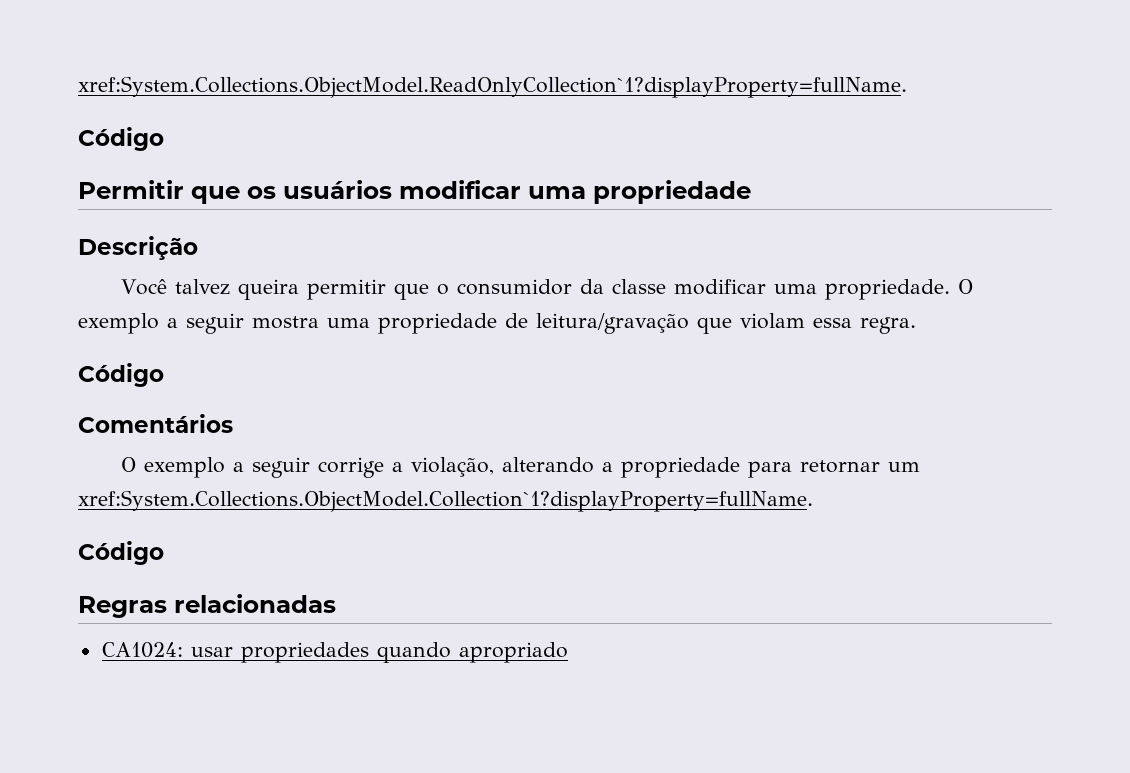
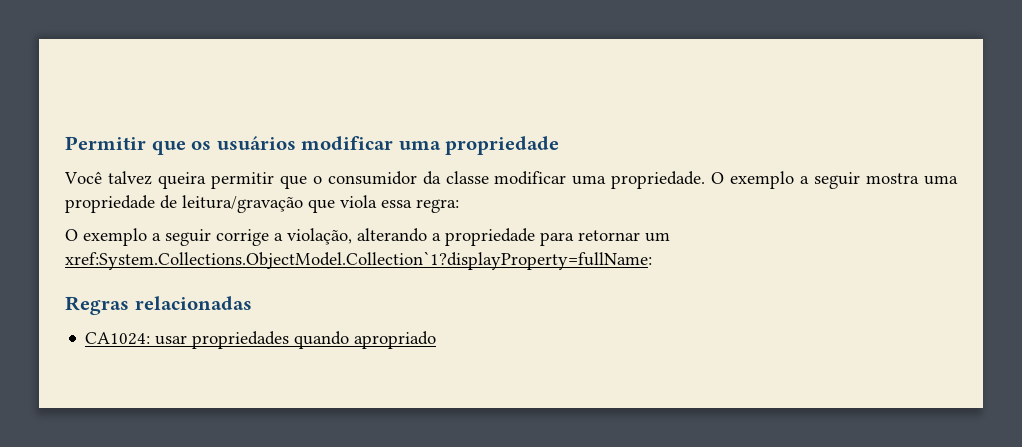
[78,76,907,98] [78,127,164,151] xref:System.Collections.ObjectModel.ReadOnlyCollection`1?displayProperty=fullName. // Código // -> (65, 143) none
[78,236,198,260] // Descrição -> (560, 145) none
[740,313,916,334] [78,363,164,387] [78,414,233,433] violam essa regra. // Código // Comentários -> [340,195,459,213] viola essa regra:
[78,490,813,512] [78,541,164,565] xref:System.Collections.ObjectModel.Collection`1?displayProperty=fullName. // Código -> [65,251,652,270] xref:System.Collections.ObjectModel.Collection`1?displayProperty=fullName:

